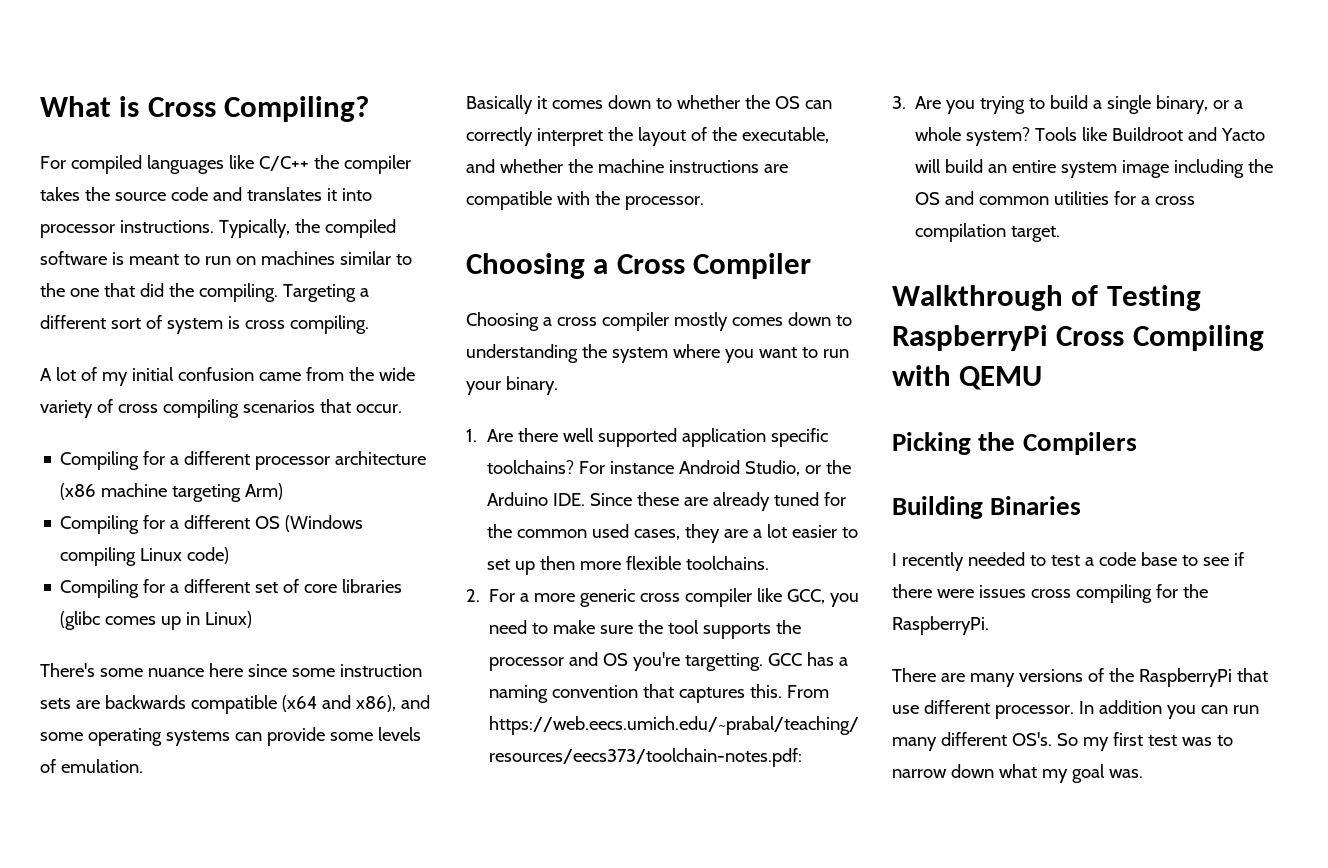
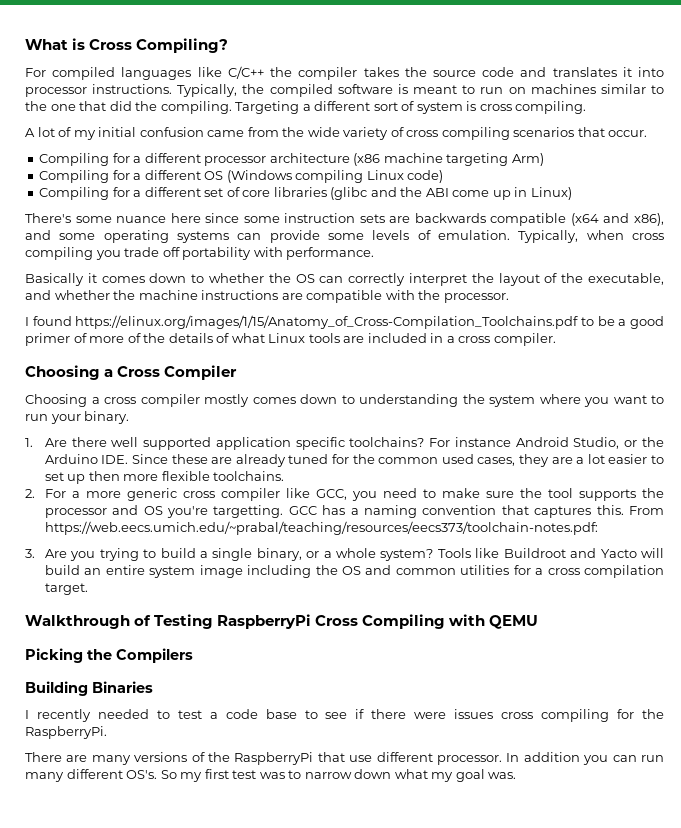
[105,616,157,625] comes -> [370,187,490,197] and the ABI come
(143, 766) none -> [518,230,664,243] [25,247,375,260] Typically, when cross compiling you trade off portability with performance.
(704, 203) none -> [25,315,664,329] [25,333,556,346] // I found https://elinux.org/images/1/15/Anatomy_of_Cross-Compilation_Toolchains.pdf to be a good primer of more of the details of what Linux tools are included in a cross compiler.

